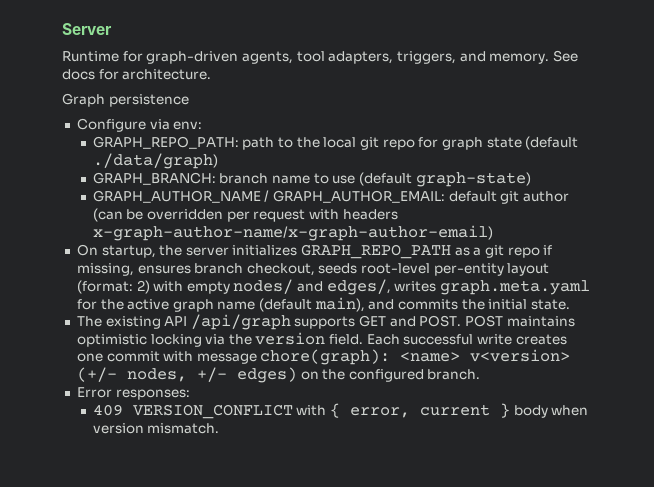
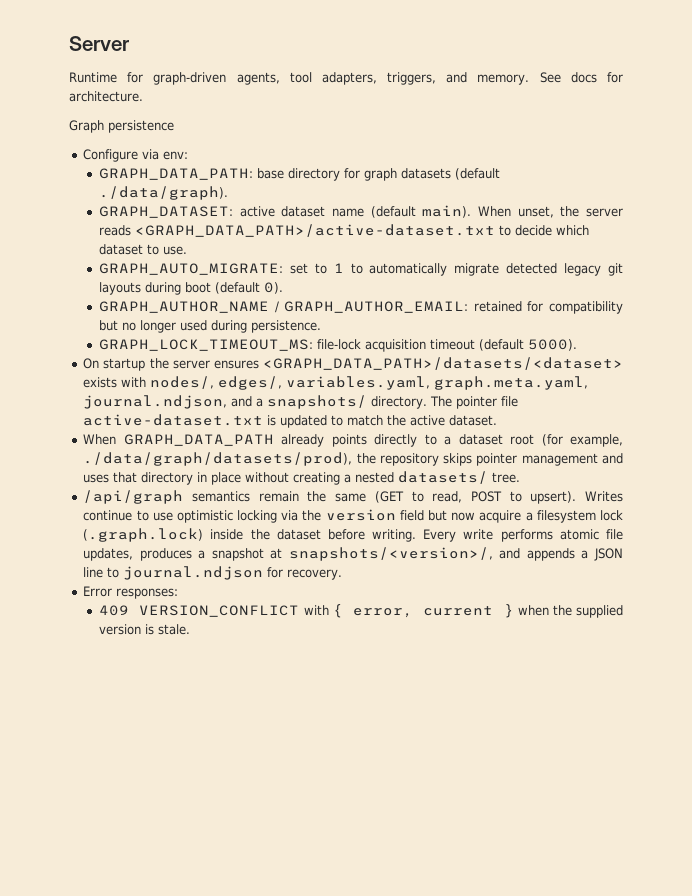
[92,136,579,150] [92,153,218,169] [92,172,531,187] [92,190,570,204] [92,208,398,222] [92,225,493,241] GRAPH_REPO_PATH: path to the local git repo for graph state (default ./data/graph) // GRAPH_BRANCH: branch name to use (default graph-state) // GRAPH_AUTHOR_NAME / GRAPH_AUTHOR_EMAIL: default git author (can be overridden per request with headers x-graph-author-name/x-graph-author-email) -> [99,168,501,181] [99,186,229,200] [99,205,624,218] [99,224,590,237] [99,244,188,255] [99,263,623,276] [99,282,284,295] [99,301,623,314] [99,320,322,333] [99,339,578,352] GRAPH_DATA_PATH: base directory for graph datasets (default ./data/graph). // GRAPH_DATASET: active dataset name (default main). When unset, the server reads <GRAPH_DATA_PATH>/active-dataset.txt to decide which dataset to use. // GRAPH_AUTO_MIGRATE: set to 1 to automatically migrate detected legacy git layouts during boot (default 0). // GRAPH_AUTHOR_NAME / GRAPH_AUTHOR_EMAIL: retained for compatibility but no longer used during persistence. // GRAPH_LOCK_TIMEOUT_MS: file-lock acquisition timeout (default 5000).
[101,244,553,259] [76,263,550,276] [76,279,591,295] [76,297,570,312] [76,314,575,330] startup, the server initializes GRAPH_REPO_PATH as a git repo if missing, ensures branch checkout, seeds root-level per-entity layout (format: 2) with empty nodes/ and edges/, writes graph.meta.yaml for the active graph name (default main), and commits the initial state. // The existing API /api/graph supports GET and POST. POST maintains -> [103,357,623,371] [83,376,589,390] [83,395,519,409] [83,414,498,428] [83,434,624,447] [83,452,624,466] [83,471,521,485] [83,490,623,504] [83,510,173,521] startup the server ensures <GRAPH_DATA_PATH>/datasets/<dataset> exists with nodes/, edges/, variables.yaml, graph.meta.yaml, journal.ndjson, and a snapshots/ directory. The pointer file active-dataset.txt is updated to match the active dataset. // When GRAPH_DATA_PATH already points directly to a dataset root (for example, ./data/graph/datasets/prod), the repository skips pointer management and uses that directory in place without creating a nested datasets/ tree. // /api/graph semantics remain the same (GET to read, POST to upsert). Writes continue to use
[329,334,567,345] [76,349,571,365] [76,367,481,383] field. Each successful write creates one commit with message chore(graph): <name> v<version> (+/- nodes, +/- edges) on the configured branch. -> [399,510,623,523] [83,528,624,542] [83,547,624,561] [83,566,343,580] field but now acquire a filesystem lock (.graph.lock) inside the dataset before writing. Every write performs atomic file updates, produces a snapshot at snapshots/<version>/, and appends a JSON line to journal.ndjson for recovery.
[513,405,589,418] [92,423,220,434] body when version mismatch. -> [517,605,623,618] [99,624,191,635] when the supplied version is stale.

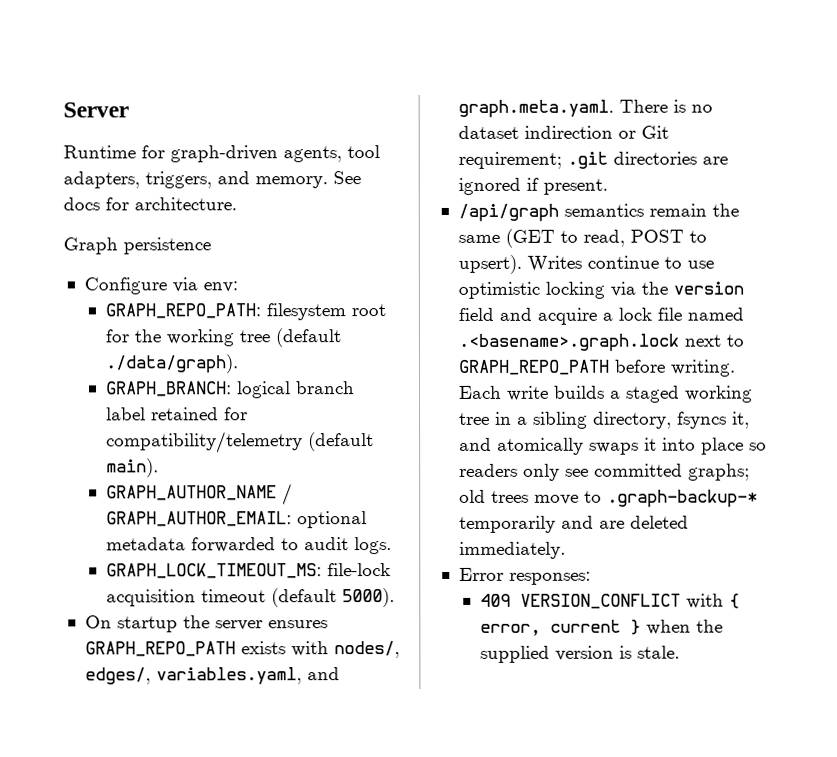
[99,168,501,181] [99,186,229,200] [99,205,624,218] [99,224,590,237] [99,244,188,255] [99,263,623,276] [99,282,284,295] [99,301,623,314] [99,320,322,333] GRAPH_DATA_PATH: base directory for graph datasets (default ./data/graph). // GRAPH_DATASET: active dataset name (default main). When unset, the server reads <GRAPH_DATA_PATH>/active-dataset.txt to decide which dataset to use. // GRAPH_AUTO_MIGRATE: set to 1 to automatically migrate detected legacy git layouts during boot (default 0). // GRAPH_AUTHOR_NAME / GRAPH_AUTHOR_EMAIL: retained for compatibility but no longer used during persistence. -> [105,303,387,321] [105,328,342,348] [105,354,239,374] [106,381,356,399] [106,407,249,421] [106,431,375,454] [106,458,160,478] [106,483,294,506] [106,511,368,529] [106,537,393,555] GRAPH_REPO_PATH: filesystem root for the working tree (default ./data/graph). // GRAPH_BRANCH: logical branch label retained for compatibility/telemetry (default main). // GRAPH_AUTHOR_NAME / GRAPH_AUTHOR_EMAIL: optional metadata forwarded to audit logs.
[263,357,623,370] <GRAPH_DATA_PATH>/datasets/<dataset> -> [84,641,236,657] GRAPH_REPO_PATH
[434,376,589,390] [83,395,519,409] [83,414,498,428] [83,434,624,447] [83,452,624,466] [83,471,521,485] graph.meta.yaml, journal.ndjson, and a snapshots/ directory. The pointer file active-dataset.txt is updated to match the active dataset. // When GRAPH_DATA_PATH already points directly to a dataset root (for example, ./data/graph/datasets/prod), the repository skips pointer management and uses that directory in place without creating a nested datasets/ tree. -> [306,667,340,681] [457,99,713,118] [457,125,669,139] [457,151,728,169] [457,177,608,195] and graph.meta.yaml. There is no dataset indirection or Git requirement; .git directories are ignored if present.
[428,510,623,523] [83,528,624,542] [83,547,624,561] [83,566,343,580] but now acquire a filesystem lock (.graph.lock) inside the dataset before writing. Every write performs atomic file updates, produces a snapshot at snapshots/<version>/, and appends a JSON line to journal.ndjson for recovery. -> [498,307,744,325] [457,333,744,352] [457,359,735,377] [458,385,753,403] [458,411,750,429] [458,437,767,455] [458,463,750,481] [458,489,758,508] [458,515,689,533] [458,541,566,559] and acquire a lock file named .<basename>.graph.lock next to GRAPH_REPO_PATH before writing. Each write builds a staged working tree in a sibling directory, fsyncs it, and atomically swaps it into place so readers only see committed graphs; old trees move to .graph-backup-* temporarily and are deleted immediately.

